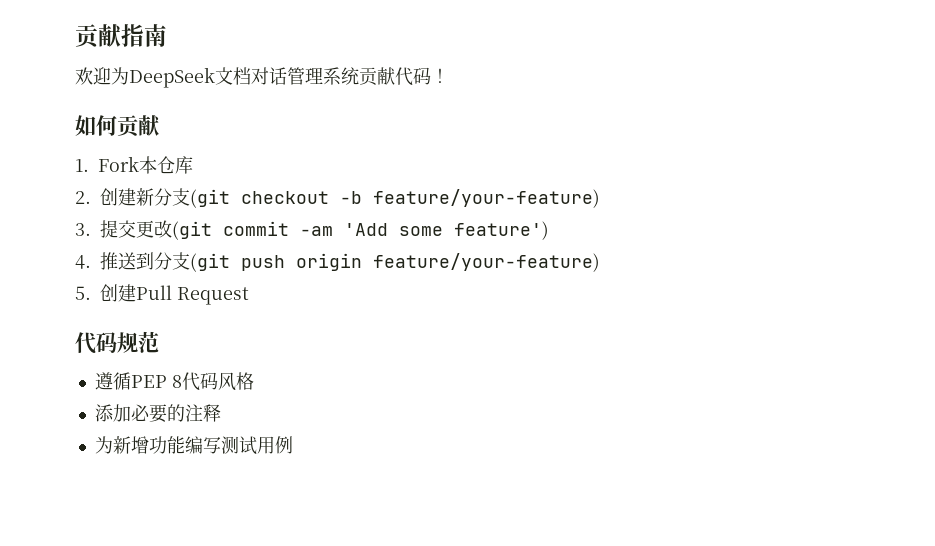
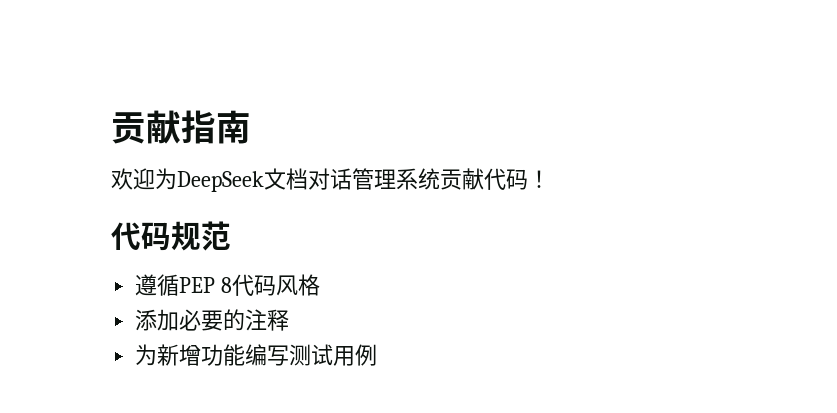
[75,115,161,138] [75,156,193,174] [75,188,600,208] [75,220,549,240] [75,252,600,272] [75,284,249,305] // 如何贡献 // 1. Fork本仓库 // 2.创建新分支(git checkout -b feature/your-feature) // 3.提交更改(git commit -am 'Add some feature') // 4.推送到分支(git push origin feature/your-feature) // 5.创建Pull Request -> (550, 179) none

